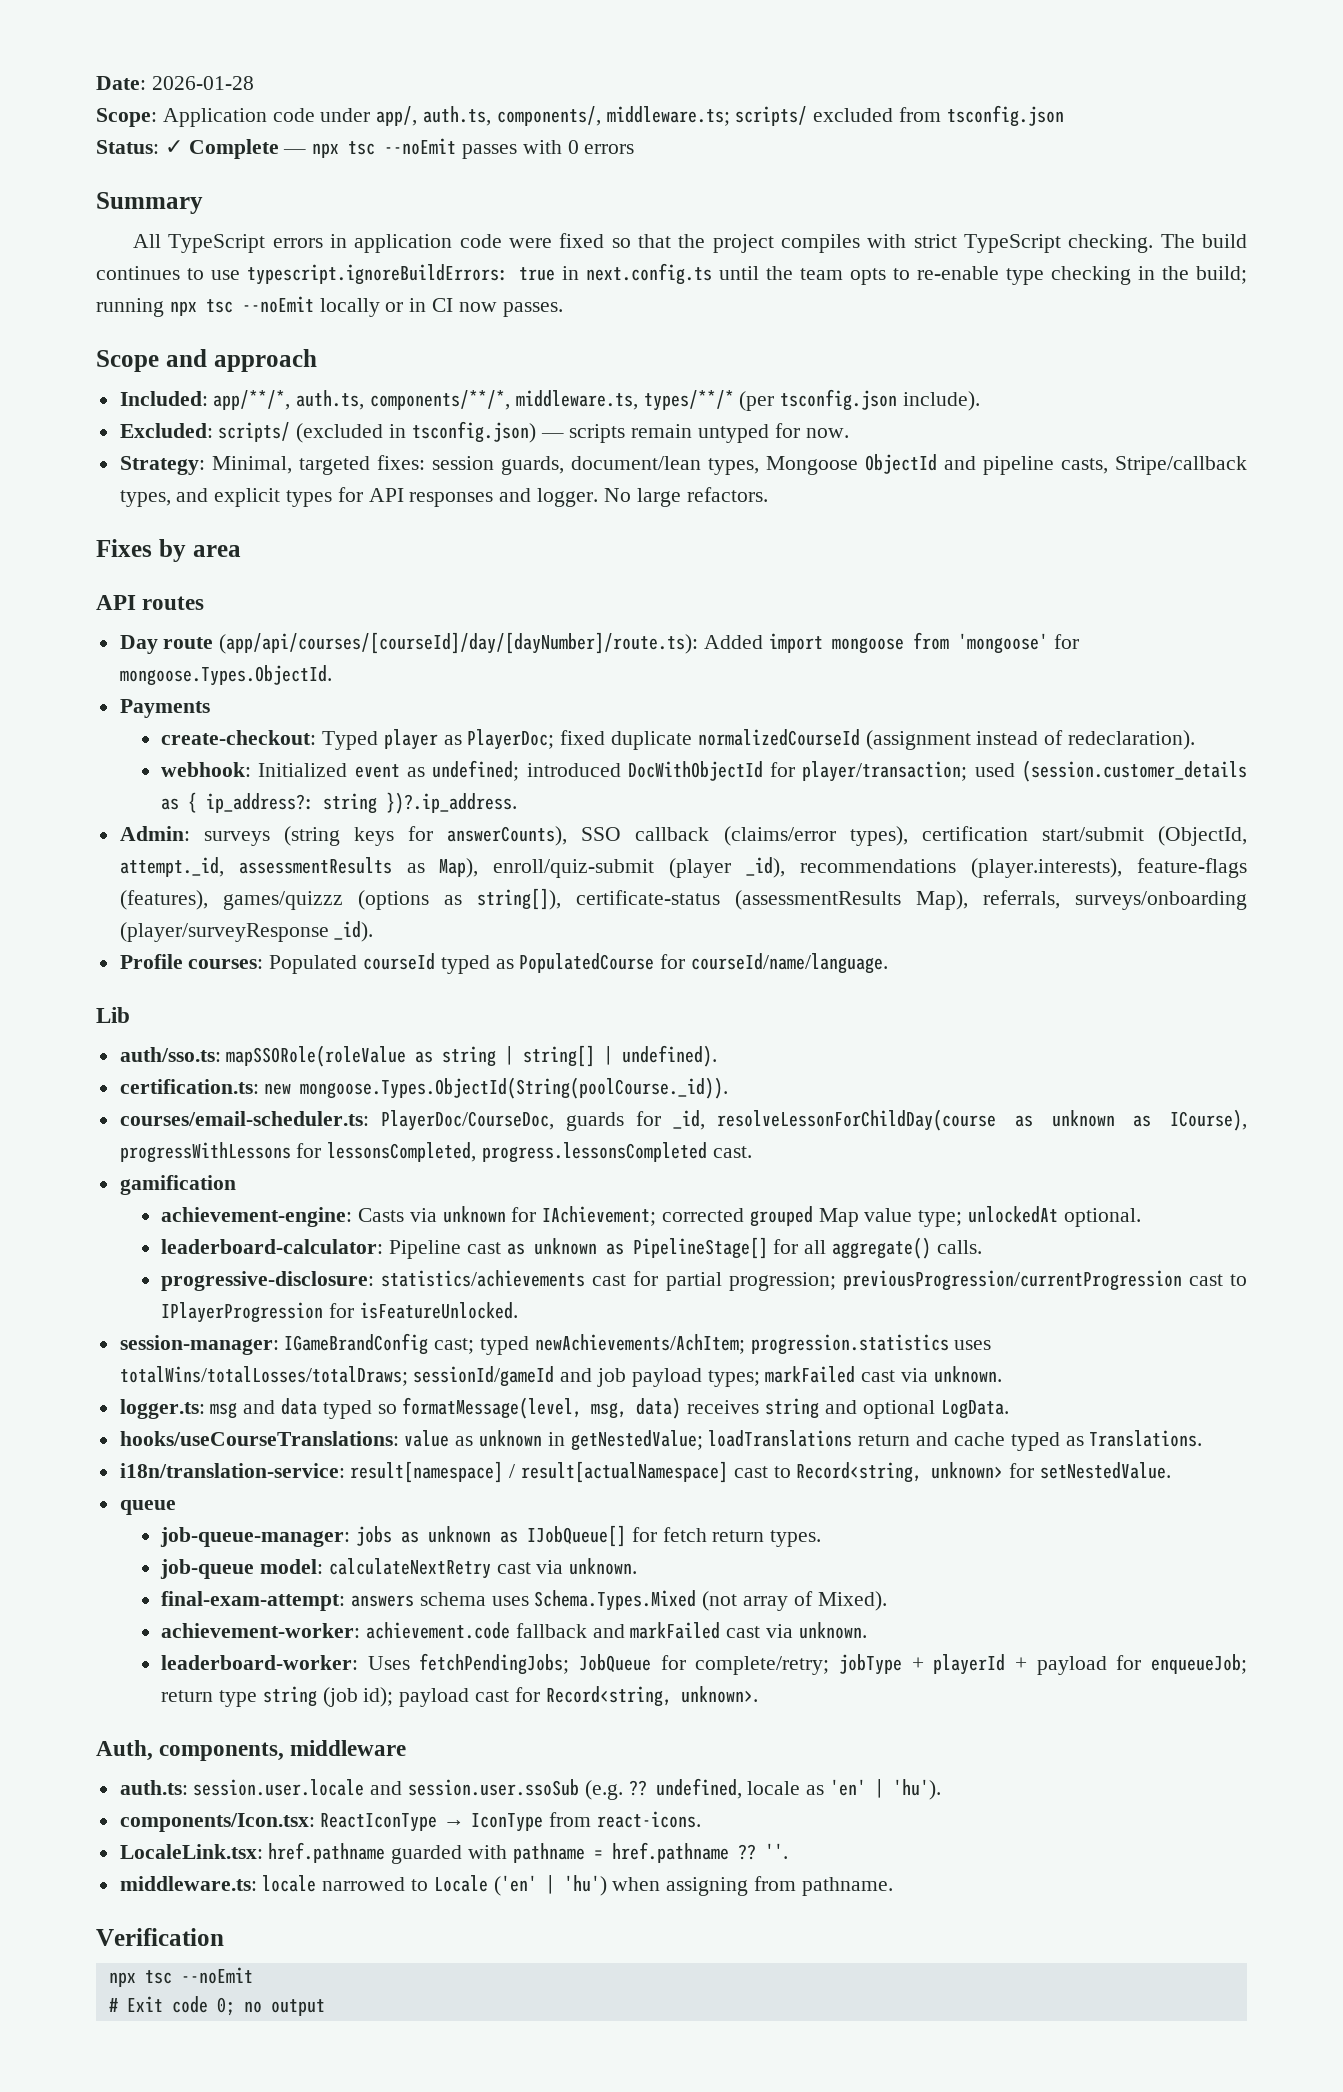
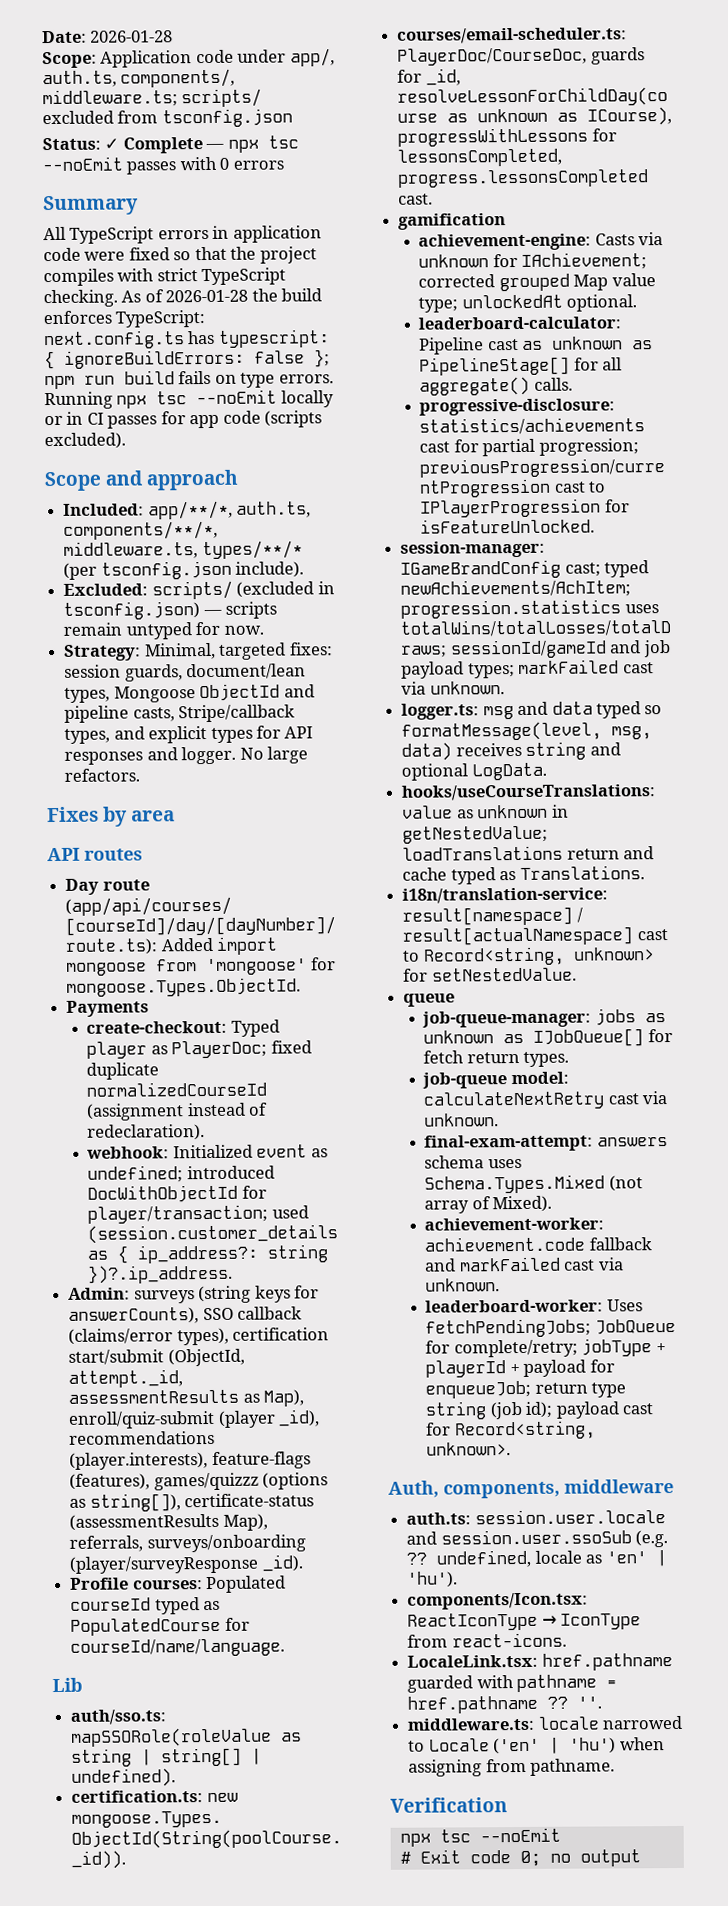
[1160,234,1247,248] [96,263,1247,285] [96,298,164,317] The build continues to use typescript.ignoreBuildErrors: true in next.config.ts until the team opts to re-enable type checking in the build; running -> [121,288,323,303] [43,310,206,328] [43,329,330,350] [44,349,330,370] [44,370,334,390] [44,391,113,410] As of 2026-01-28 the build enforces TypeScript: next.config.ts has typescript: { ignoreBuildErrors: false }; npm run build fails on type errors. Running
[458,302,563,317] now passes. -> [107,410,323,429] [44,432,126,450] passes for app code (scripts excluded).

